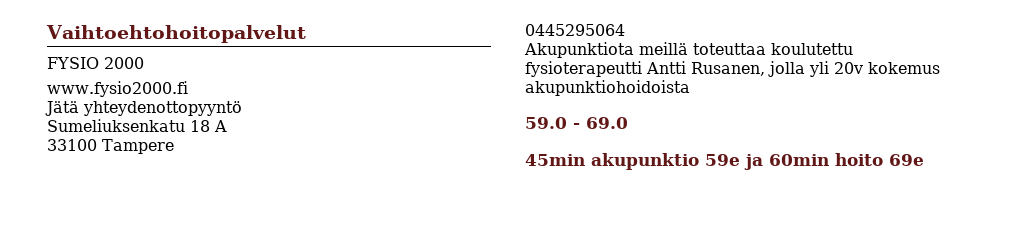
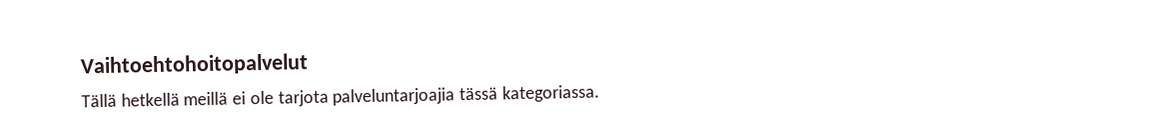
[47,57,144,69] [47,81,188,97] [45,101,242,116] [47,119,227,132] [47,139,174,154] [525,24,625,36] [524,42,853,58] [525,61,940,77] [525,80,690,96] [525,117,628,129] [525,153,924,170] FYSIO 2000 // www.fysio2000.fi // Jätä yhteydenottopyyntö // Sumeliuksenkatu 18 A // 33100 Tampere // 0445295064 // Akupunktiota meillä toteuttaa koulutettu fysioterapeutti Antti Rusanen, jolla yli 20v kokemus akupunktiohoidoista // 59.0 - 69.0 // 45min akupunktio 59e ja 60min hoito 69e -> [81,84,600,108] Tällä hetkellä meillä ei ole tarjota palveluntarjoajia tässä kategoriassa.

